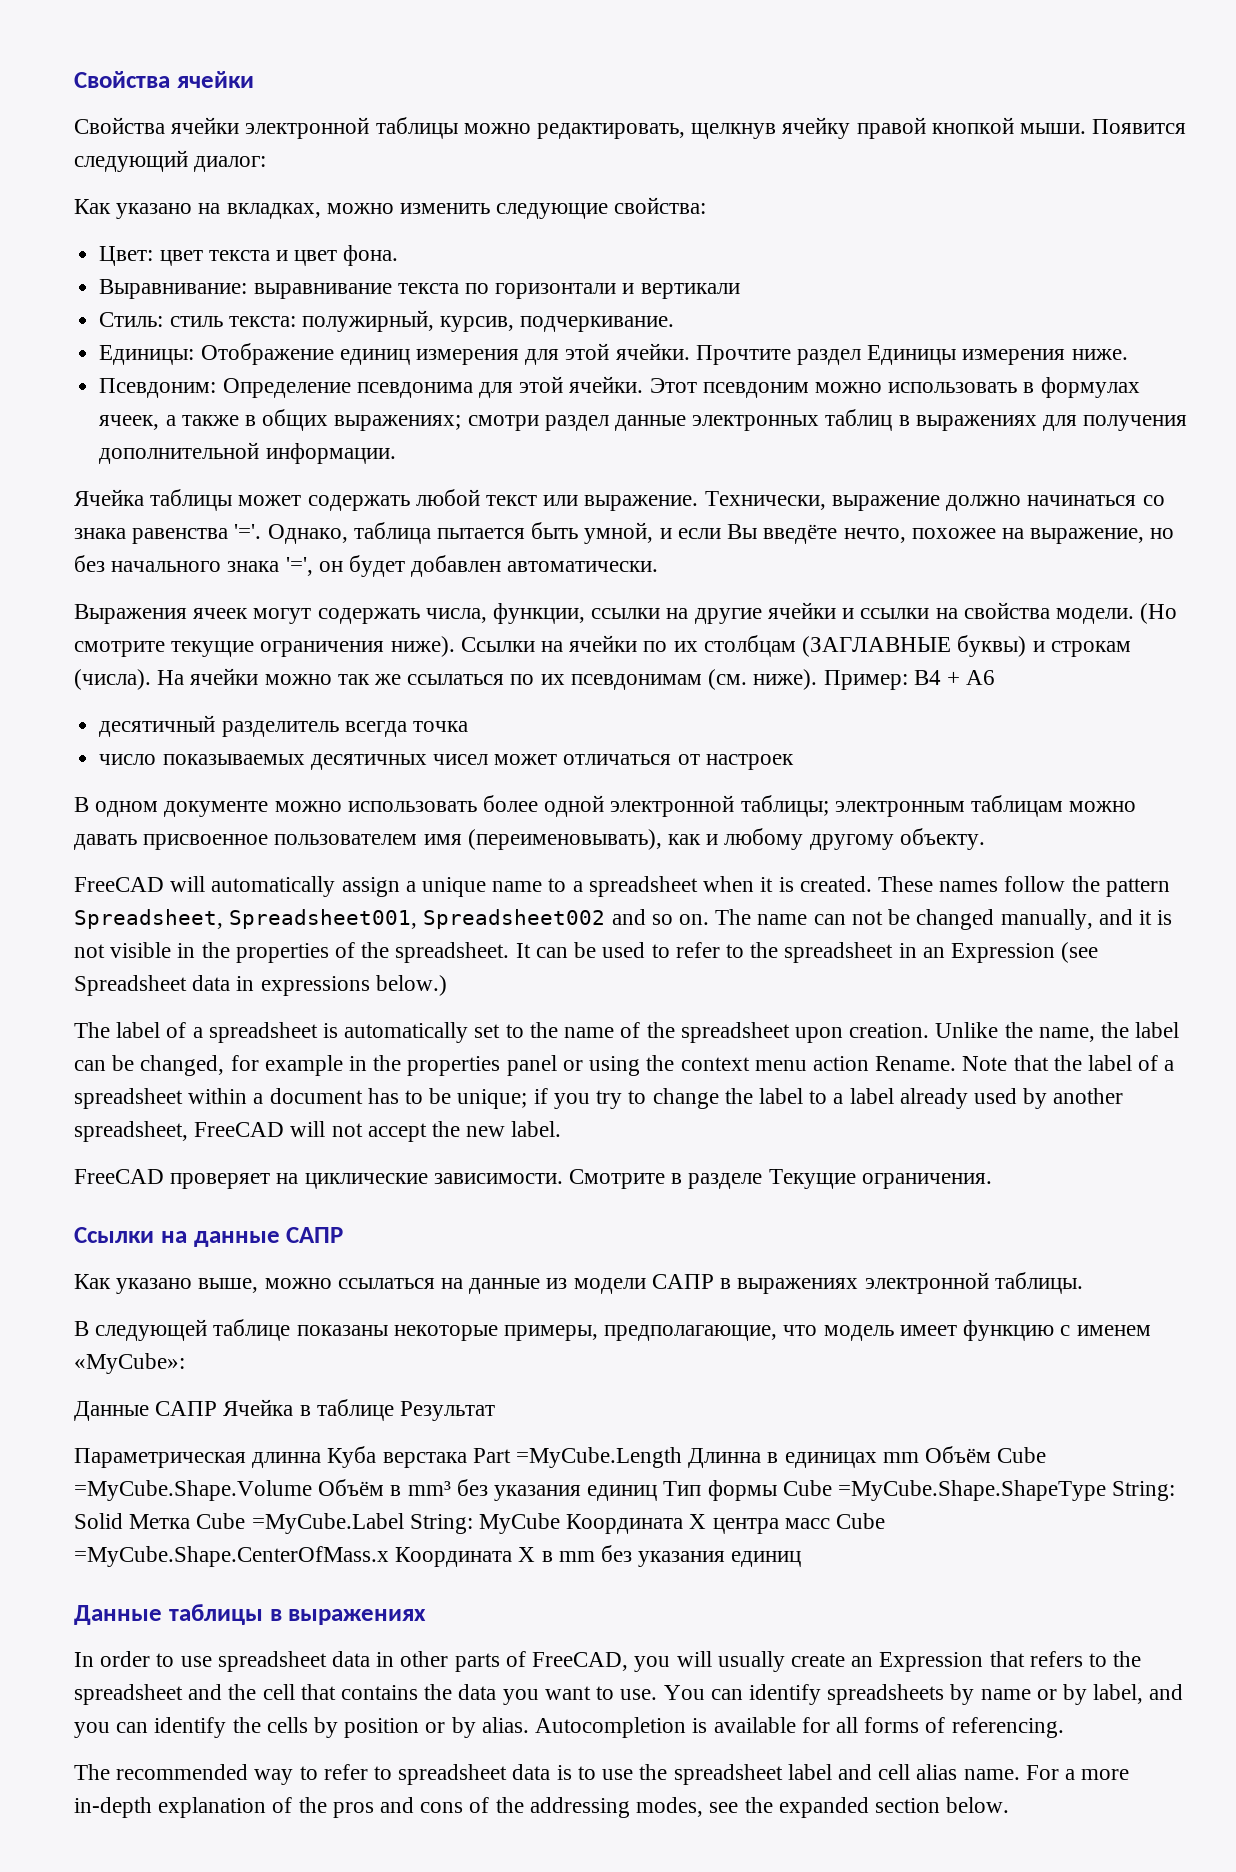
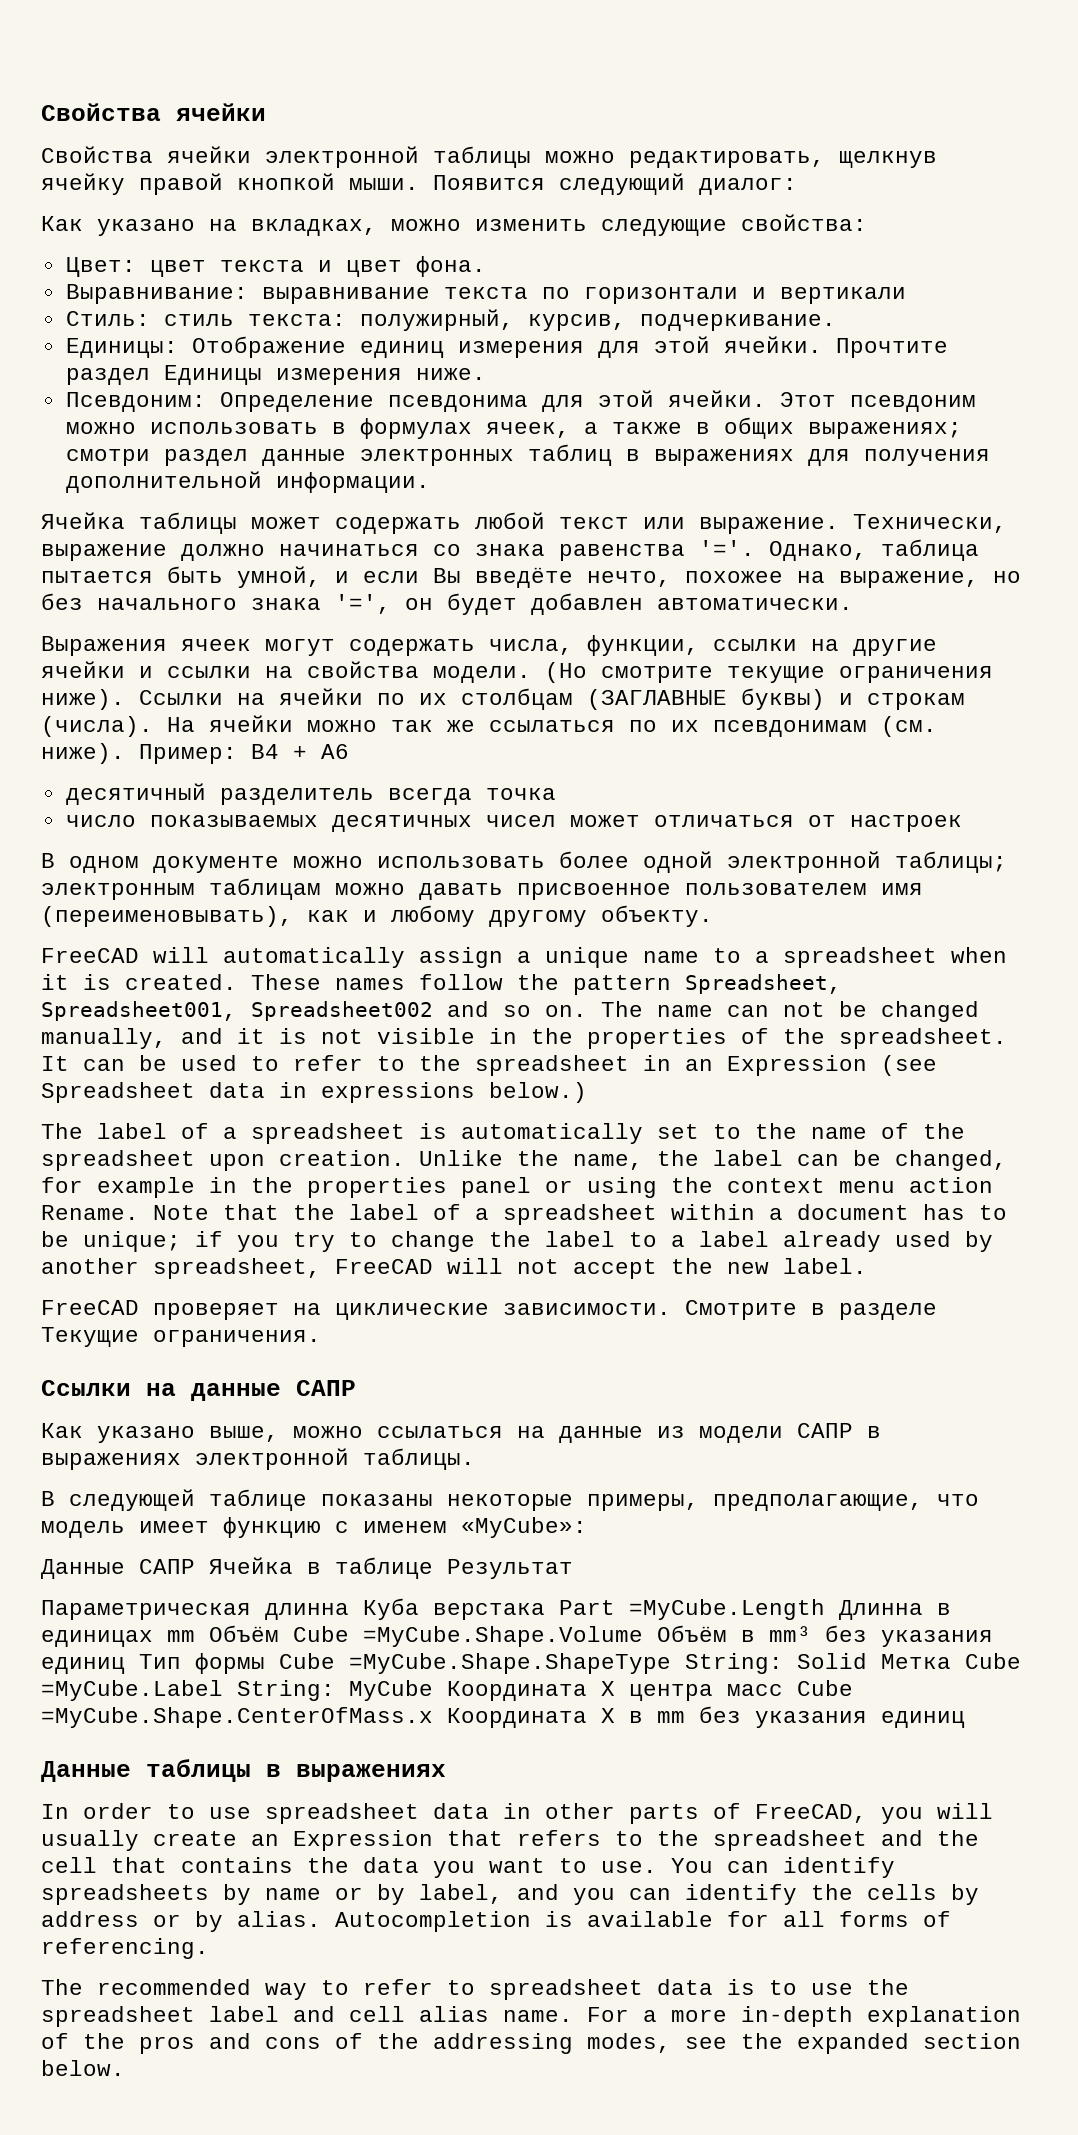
[344,1718,420,1738] position -> [41,1911,139,1927] address

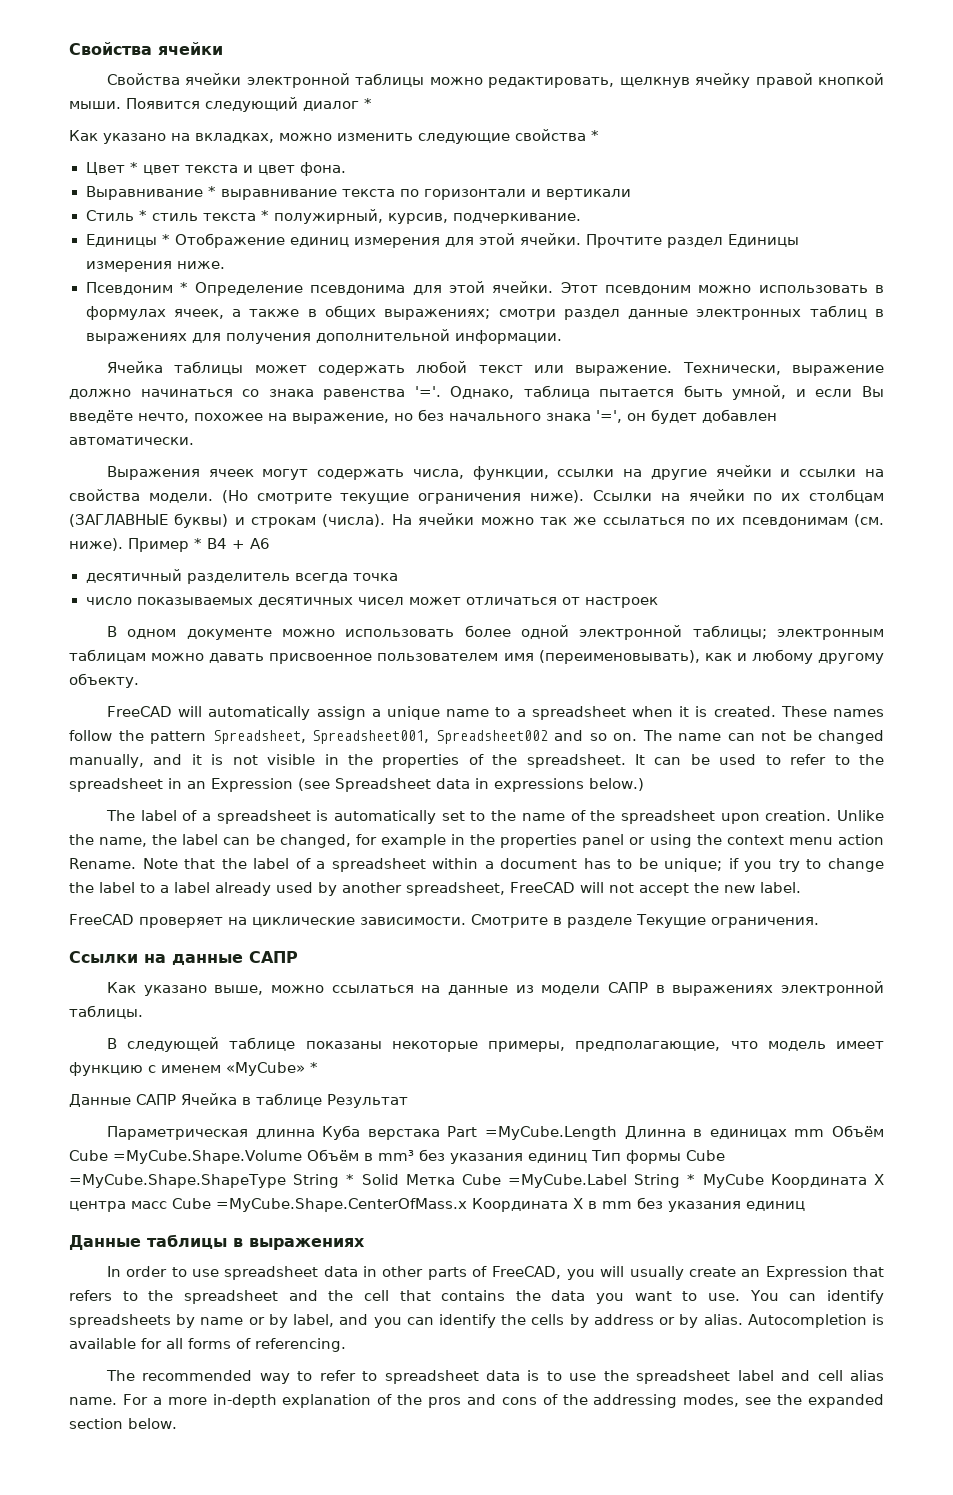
[699,178,797,195] диалог: -> [303,98,372,111] диалог *
[741,214,867,231] [65,257,136,277] свойства: // Цвет: -> [515,129,599,141] [85,162,138,175] свойства * // Цвет *
[65,284,248,304] Выравнивание: -> [85,186,216,200] Выравнивание *
[65,311,346,326] Стиль: стиль текста: -> [85,210,269,221] Стиль * стиль текста *
[65,338,178,358] Единицы: -> [85,234,170,247] Единицы *
[65,392,206,412] Псевдоним: -> [85,282,188,295] Псевдоним *
[139,744,237,764] Пример: -> [128,538,202,552] Пример *
[461,1517,587,1538] «MyCube»: -> [226,1062,318,1076] «MyCube» *
[685,1653,783,1674] String: -> [293,1174,355,1188] String *
[237,1680,335,1701] String: -> [634,1174,696,1188] String *

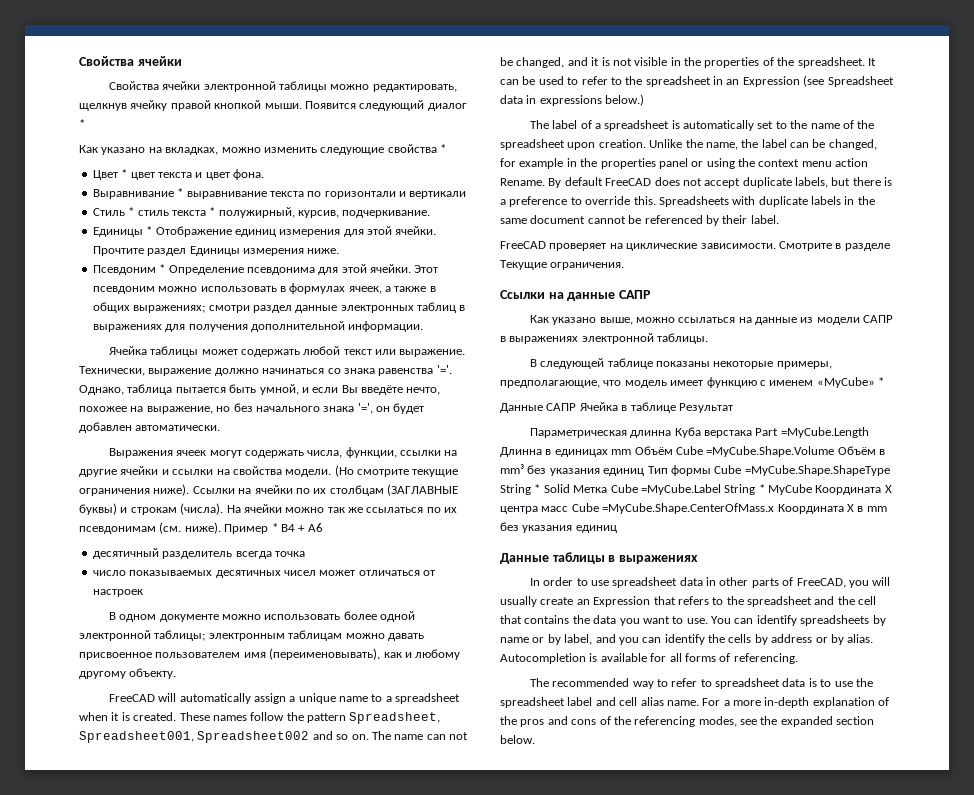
[818,730,884,744] [69,754,144,768] changed manually, -> [516,57,565,68] changed,
[142,858,884,872] [69,882,755,896] Note that the label of a spreadsheet within a document has to be unique; if you try to change the label to a label already used by another spreadsheet, FreeCAD will not accept the new -> [548,177,893,188] [500,196,875,207] [500,215,748,226] By default FreeCAD does not accept duplicate labels, but there is a preference to override this. Spreadsheets with duplicate labels in the same document cannot be referenced by their
[593,1394,678,1408] addressing -> [634,716,696,727] referencing

